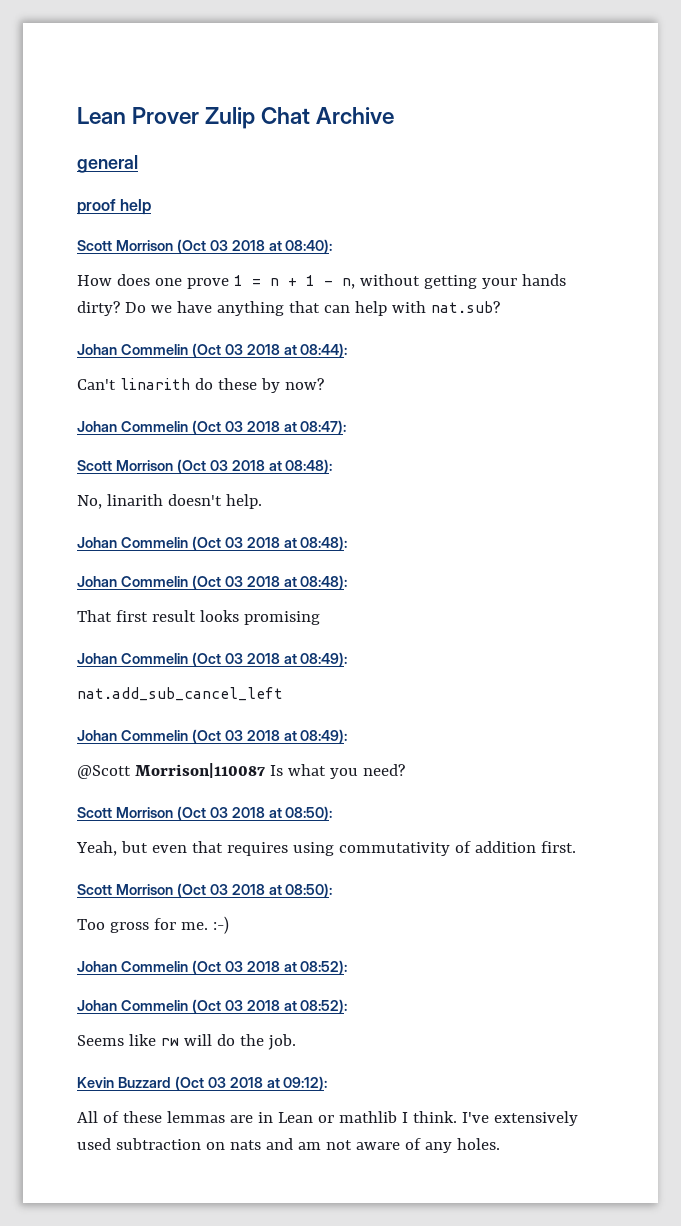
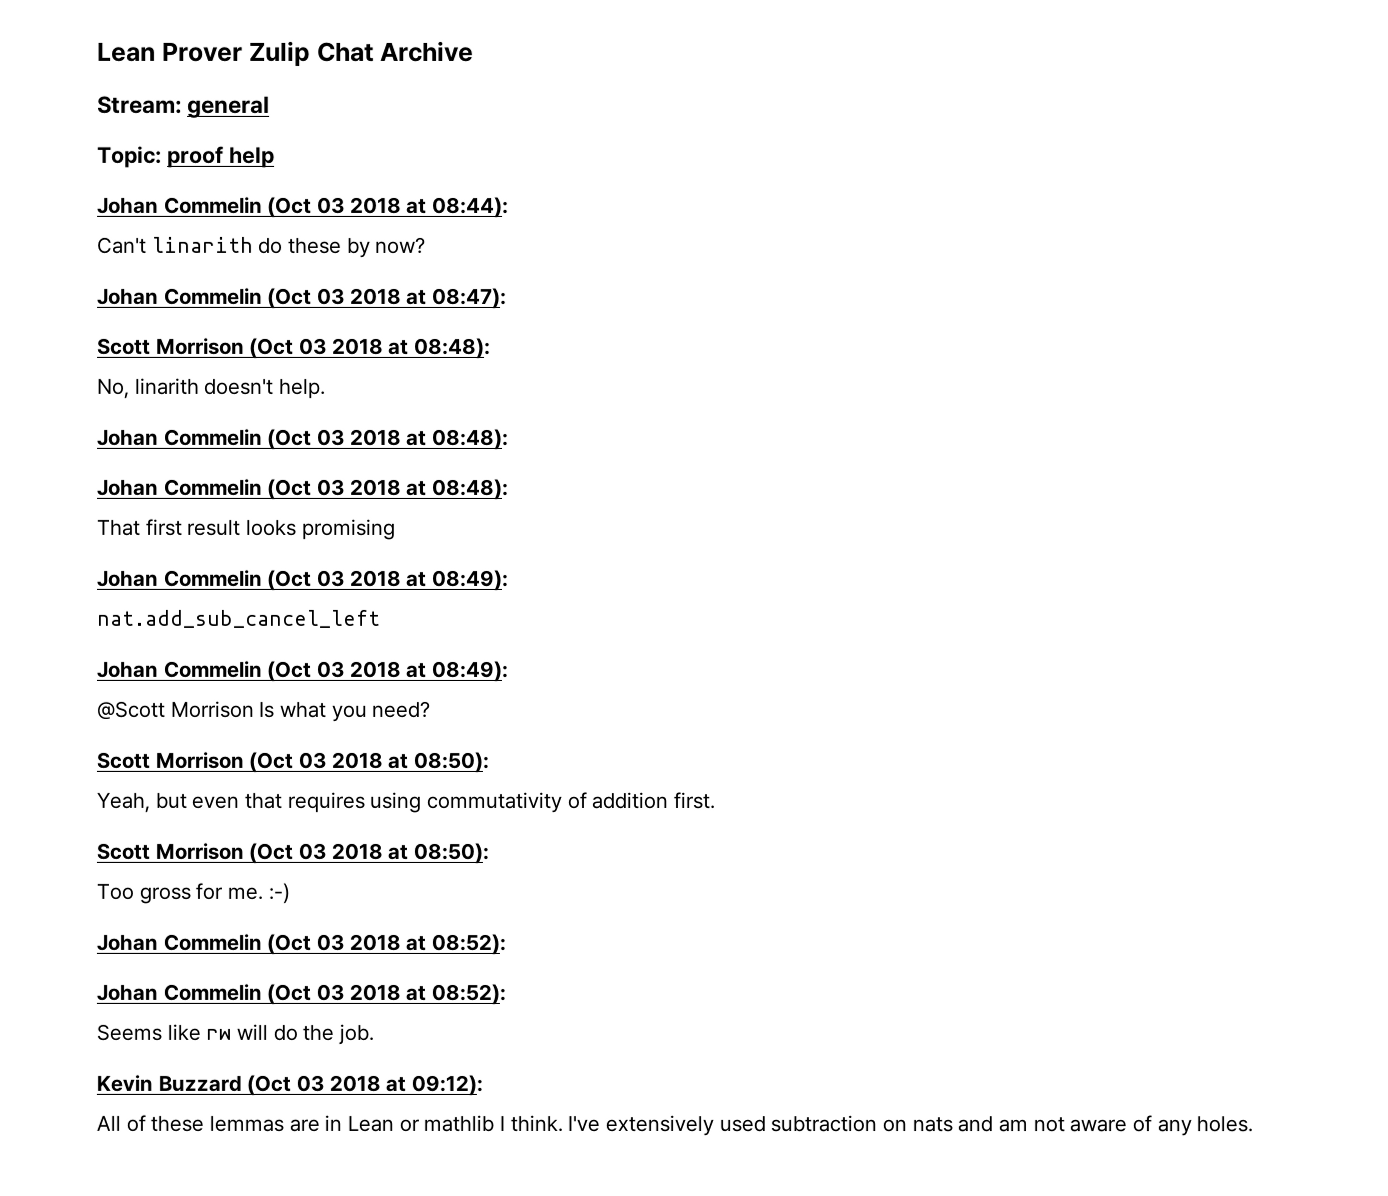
(395, 115) none -> [97,95,182,114] Stream:
(138, 164) none -> [97,145,162,168] Topic:
[77,239,333,253] [77,274,566,289] [77,301,500,316] // Scott Morrison (Oct 03 2018 at 08:40): // How does one prove 1 = n + 1 - n, without getting your hands dirty? Do we have anything that can help with nat.sub? -> (275, 157) none
[134,763,265,778] Morrison|110087 -> [169,700,254,718] Morrison

